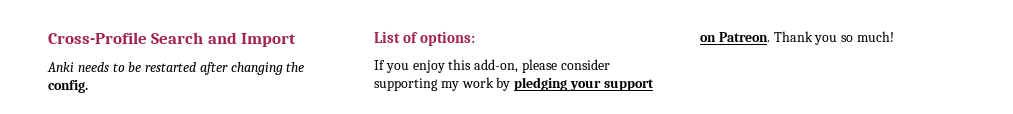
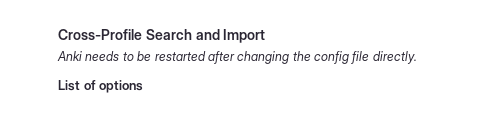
[48,80,88,93] config. -> [314,51,417,64] config file directly.
[420,31,476,46] [374,59,610,73] [374,77,654,91] [700,31,894,45] options: // If you enjoy this add-on, please consider supporting my work by pledging your support on Patreon. Thank you so much! -> [99,80,144,93] options

